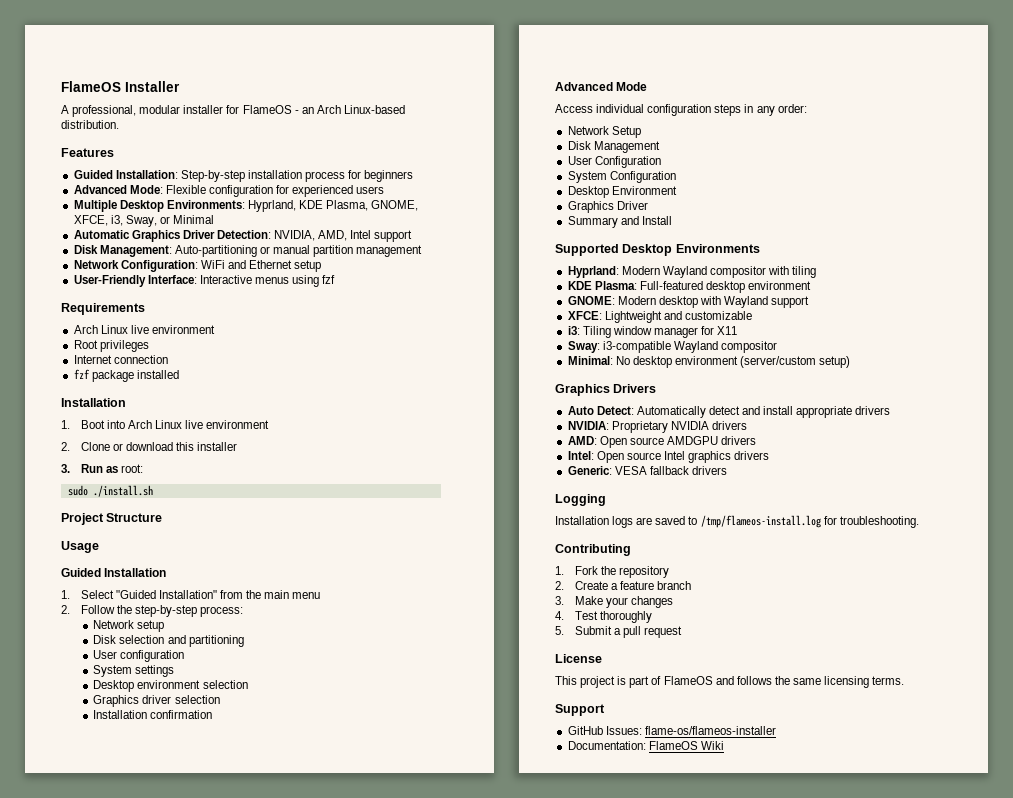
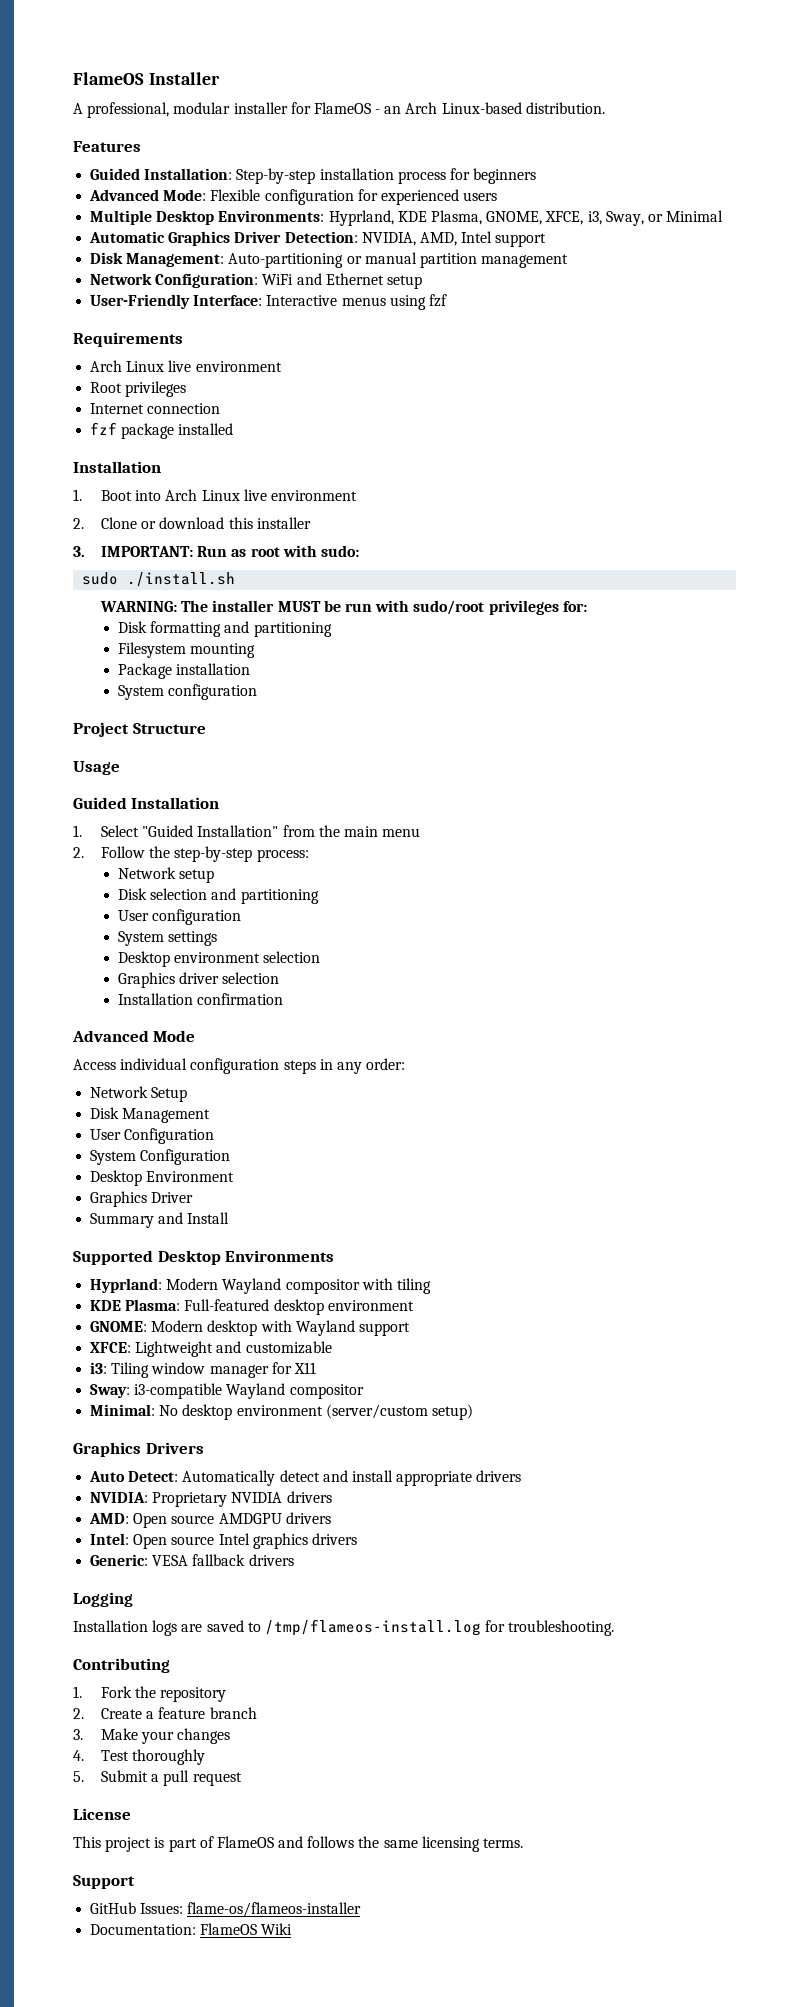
(70, 468) none -> [101,546,194,557] IMPORTANT:
[120,464,143,473] root: -> [250,545,359,557] root with sudo:
(153, 491) none -> [100,600,587,615] [118,621,332,637] [118,642,256,658] [118,663,251,679] [118,684,258,700] // WARNING: The installer MUST be run with sudo/root privileges for: // Disk formatting and partitioning // Filesystem mounting // Package installation // System configuration

